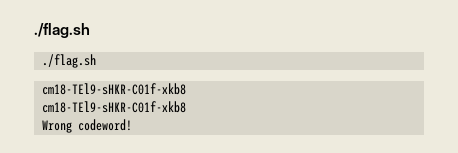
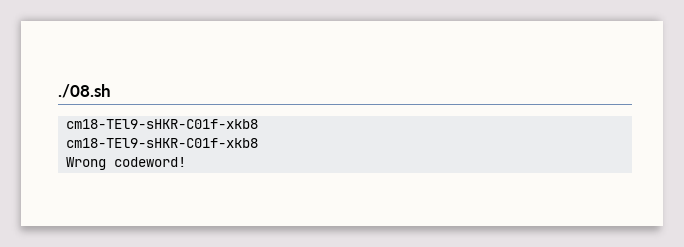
[34,23,90,38] [42,54,97,68] ./flag.sh // ./flag.sh -> [58,84,111,98] ./08.sh

